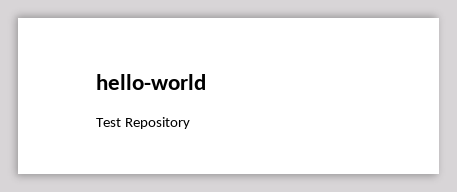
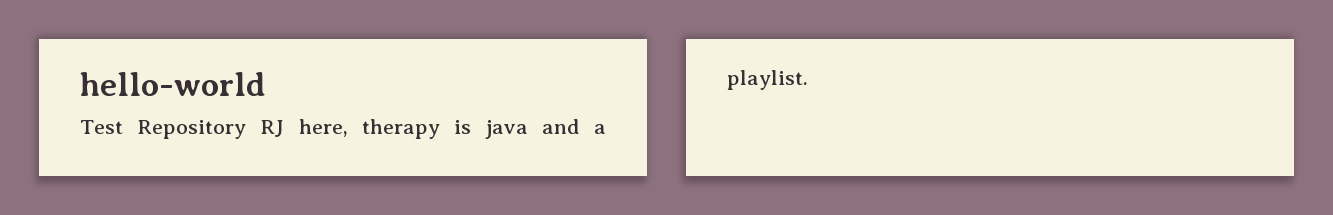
(190, 123) none -> [260,119,606,139] [727,70,808,90] RJ here, therapy is java and a playlist.

